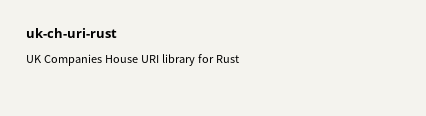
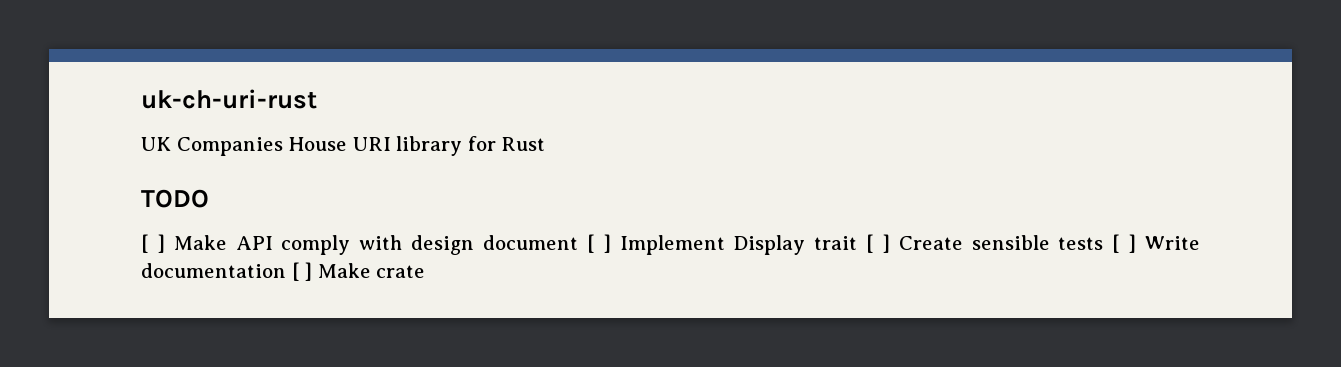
(239, 59) none -> [141,189,209,208] [141,234,1201,255] [141,262,426,281] // TODO // [ ] Make API comply with design document [ ] Implement Display trait [ ] Create sensible tests [ ] Write documentation [ ] Make crate

